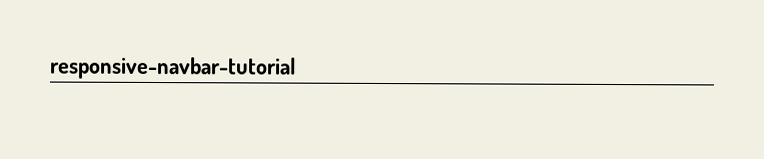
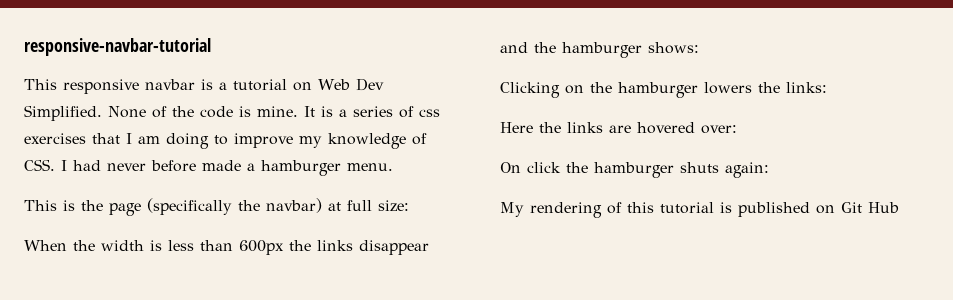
(296, 68) none -> [24,78,384,94] [24,105,440,121] [24,133,427,149] [24,159,393,176] [24,198,409,216] [24,240,429,255] [500,42,699,58] [500,82,827,98] [500,122,737,134] [500,162,769,178] [500,202,899,218] // This responsive navbar is a tutorial on Web Dev Simplified. None of the code is mine. It is a series of css exercises that I am doing to improve my knowledge of CSS. I had never before made a hamburger menu. // This is the page (specifically the navbar) at full size: // When the width is less than 600px the links disappear and the hamburger shows: // Clicking on the hamburger lowers the links: // Here the links are hovered over: // On click the hamburger shuts again: // My rendering of this tutorial is published on Git Hub

